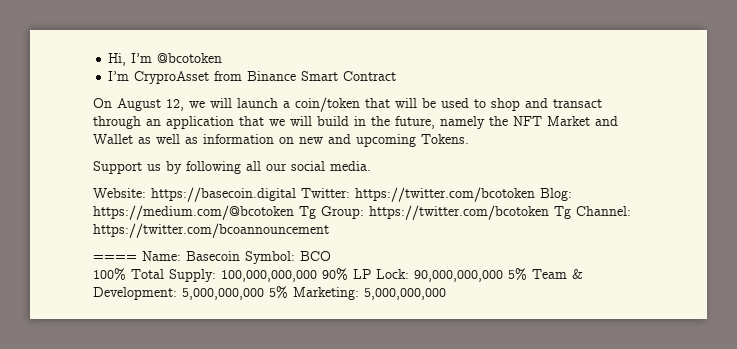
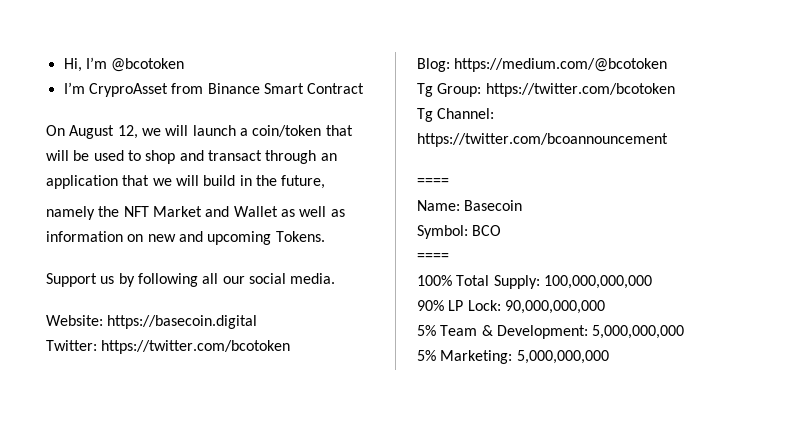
(435, 122) none -> (326, 182) //
(296, 194) none -> (258, 322) //
(535, 194) none -> (291, 347) //
(294, 212) none -> (668, 65) //
(549, 212) none -> (675, 90) //
(137, 258) none -> (449, 182) //
(240, 256) none -> (523, 205) //
(331, 256) none -> [417,253,449,261] // ====
(317, 276) none -> (652, 282) //
(503, 276) none -> (605, 307) //
(264, 294) none -> (685, 332) //

